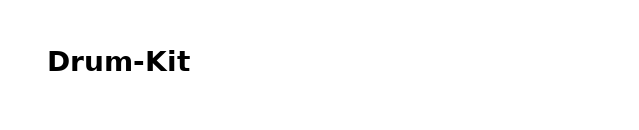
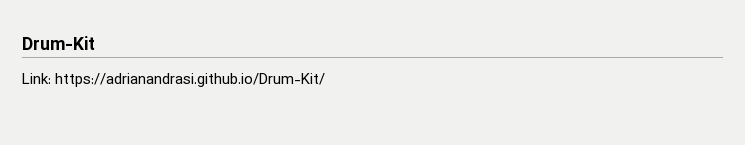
(190, 60) none -> [22,73,326,87] // Link: https://adrianandrasi.github.io/Drum-Kit/

